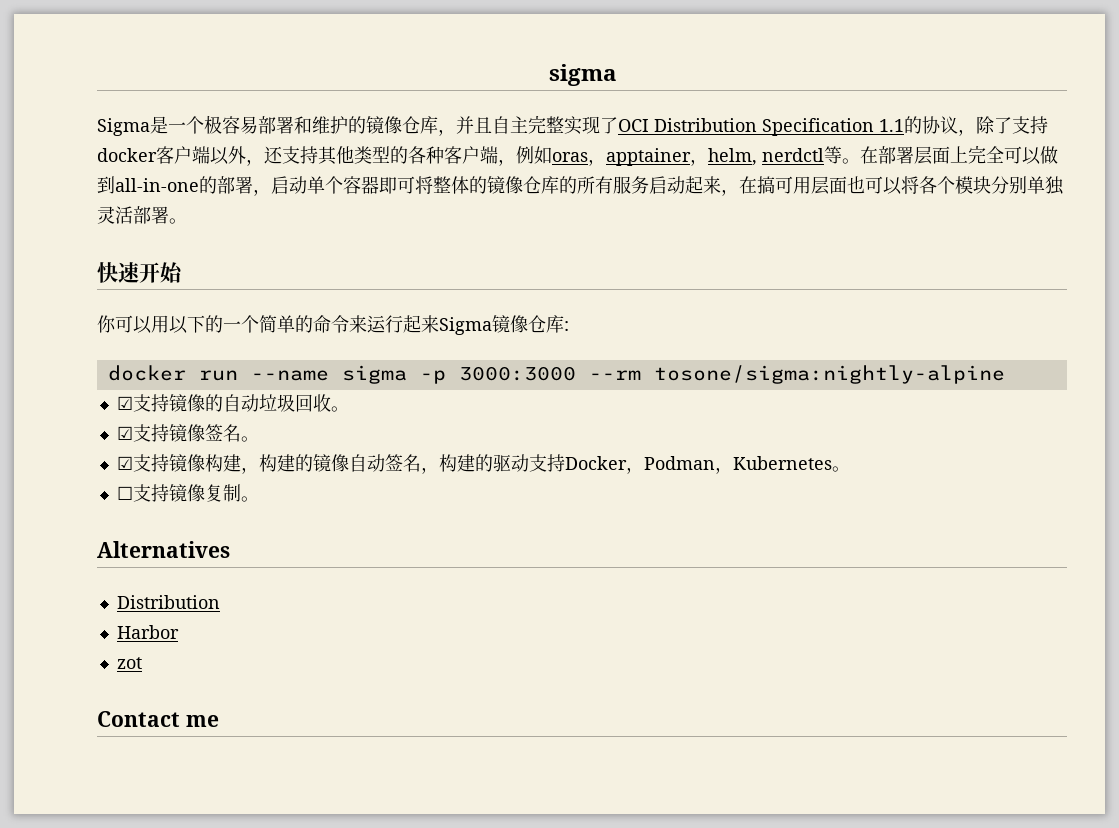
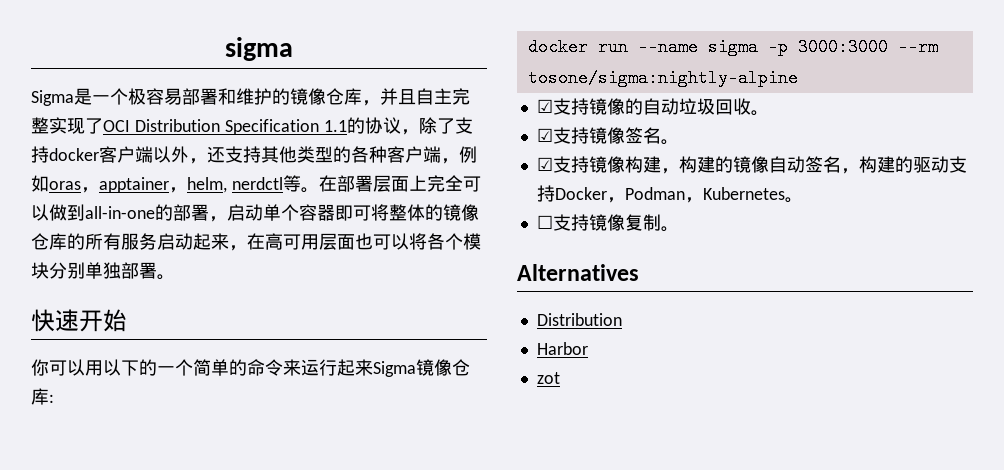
[757,176,775,194] 搞 -> [265,233,283,250] 高
[97,206,133,224] 灵活 -> (121, 270) none
[97,711,219,727] // Contact me -> (560, 378) none

